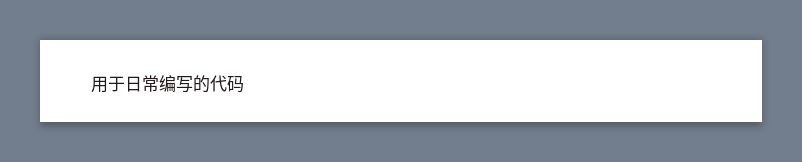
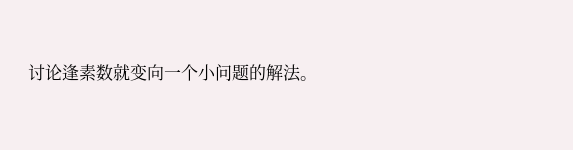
[91,75,244,93] 用于日常编写的代码 -> [28,63,317,82] 讨论逢素数就变向一个小问题的解法。

